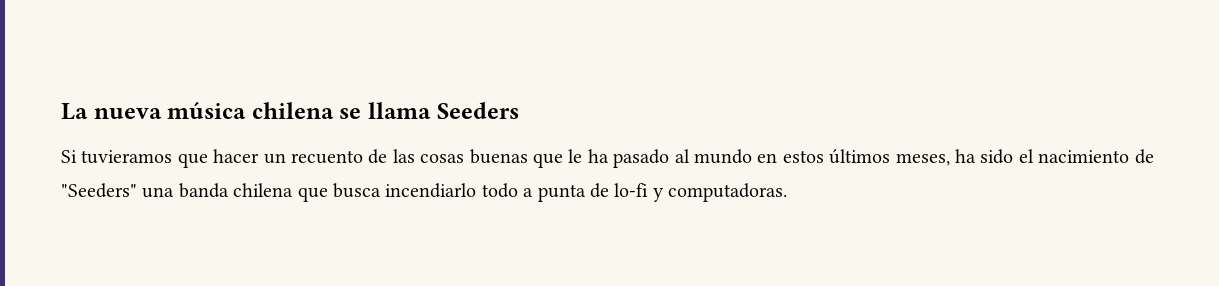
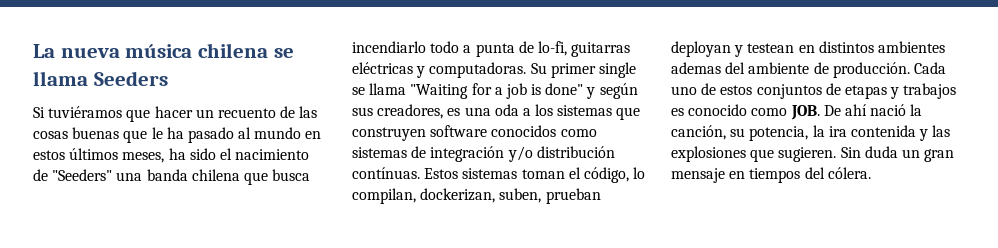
[81,150,173,164] tuvieramos -> [48,106,123,118] tuviéramos
[614,183,788,202] lo-fi y computadoras. -> [537,41,631,57] [352,62,636,78] [352,83,638,99] [352,104,641,120] [352,125,597,141] [352,146,615,162] [352,167,646,183] [352,188,601,204] [671,41,945,57] [671,62,946,78] [671,83,957,99] [671,104,923,120] [671,125,951,141] [671,146,955,162] [671,167,871,183] lo-fi, guitarras eléctricas y computadoras. Su primer single se llama "Waiting for a job is done" y según sus creadores, es una oda a los sistemas que construyen software conocidos como sistemas de integración y/o distribución contínuas. Estos sistemas toman el código, lo compilan, dockerizan, suben, prueban deployan y testean en distintos ambientes ademas del ambiente de producción. Cada uno de estos conjuntos de etapas y trabajos es conocido como JOB. De ahí nació la canción, su potencia, la ira contenida y las explosiones que sugieren. Sin duda un gran mensaje en tiempos del cólera.

